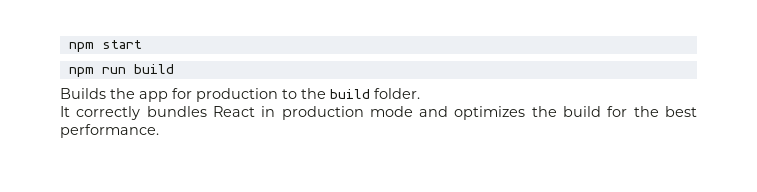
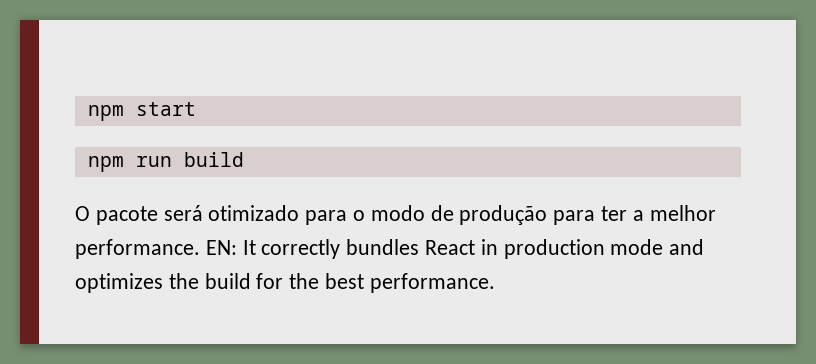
[60,88,420,102] Builds the app for production to the build folder. // -> [75,205,716,225] [75,239,237,259] O pacote será otimizado para o modo de produção para ter a melhor performance. EN:

